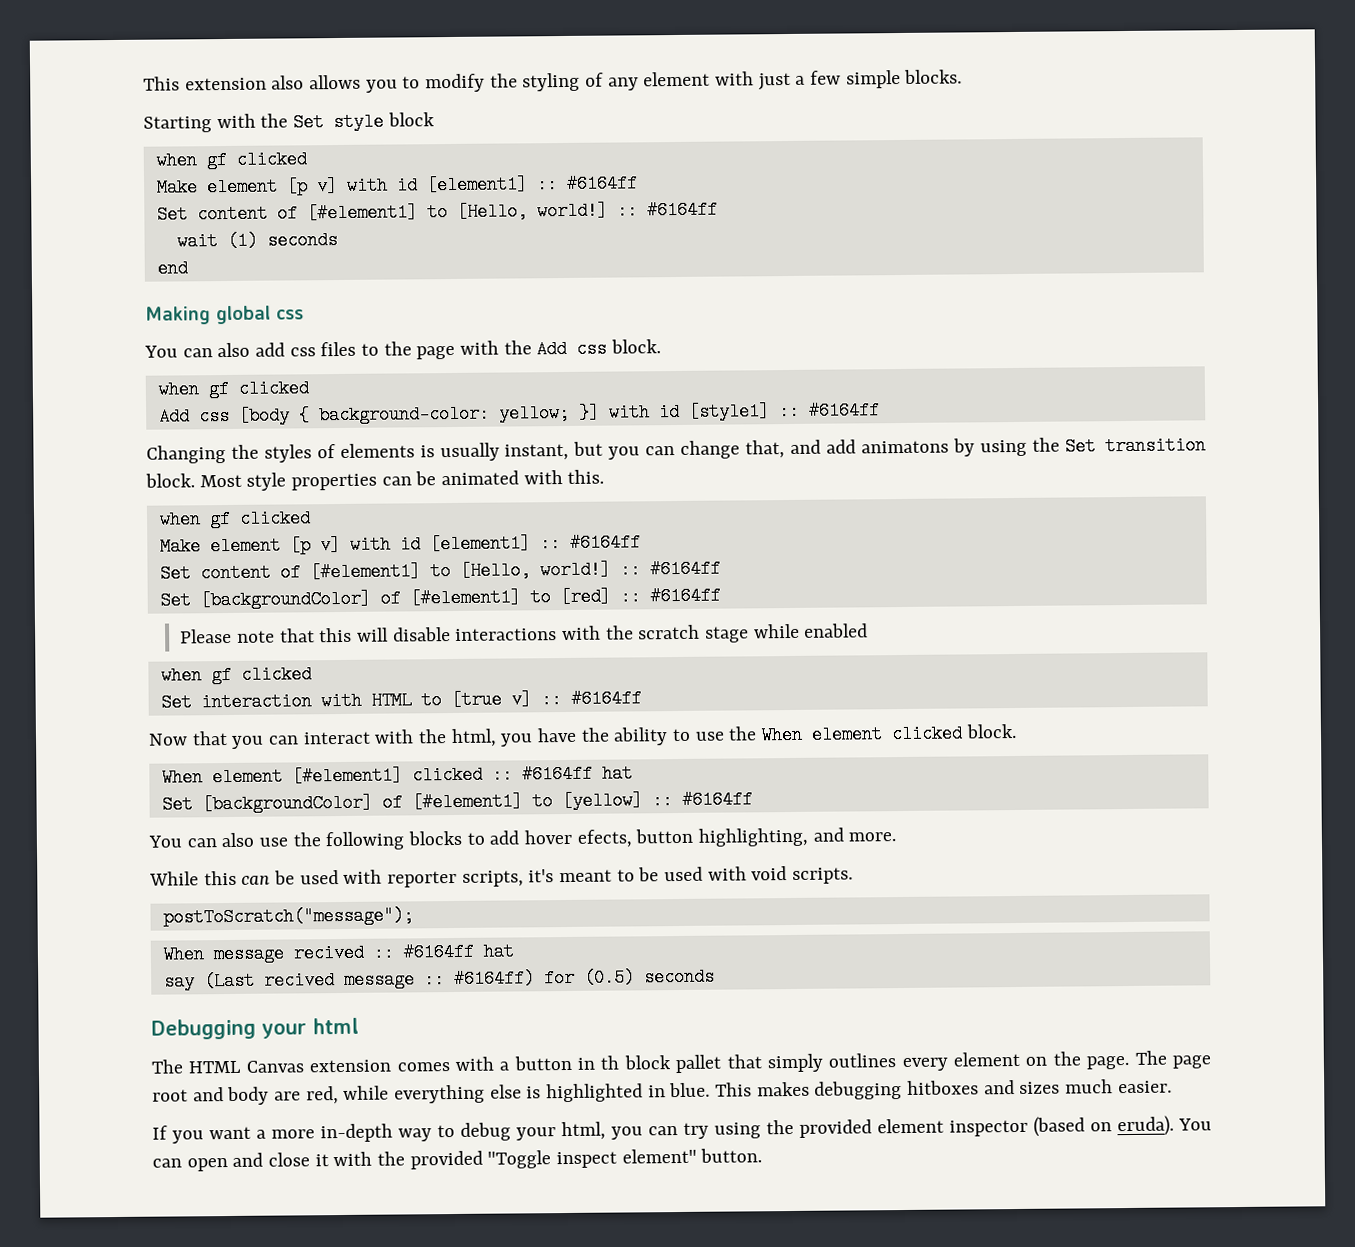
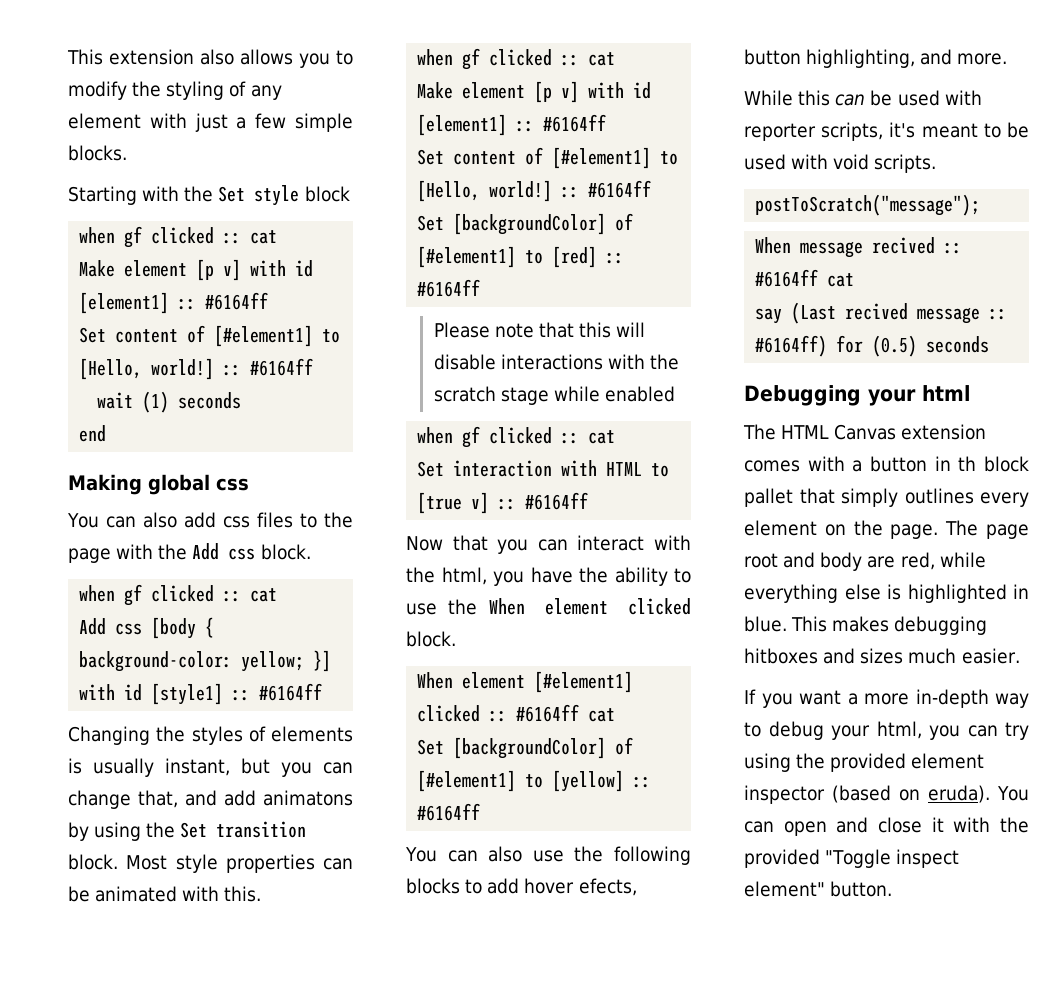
(307, 159) none -> [223,230,278,244] :: cat
(309, 388) none -> [223,588,278,602] :: cat
(311, 518) none -> [561,52,616,66] :: cat
(312, 674) none -> [561,430,616,444] :: cat
[601,764,633,783] hat -> [588,708,616,722] cat
[482,942,514,961] hat -> [827,273,855,287] cat

